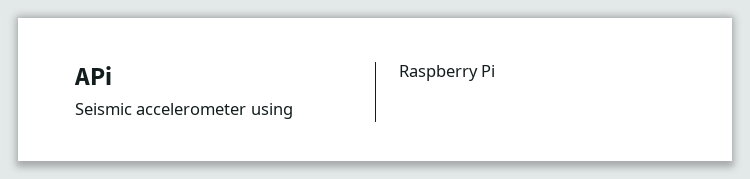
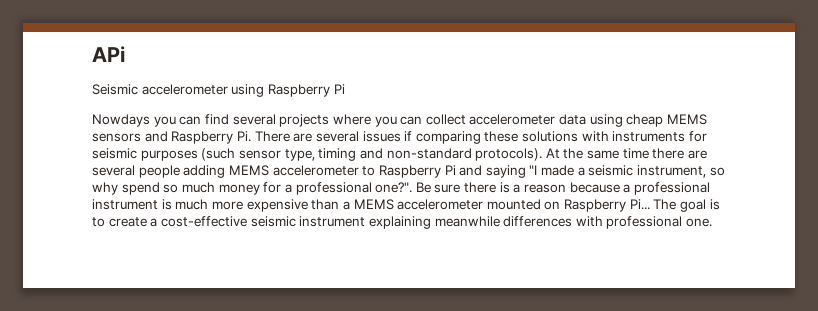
(496, 71) none -> [92,114,708,127] [92,131,708,144] [92,148,708,161] [92,165,725,178] [92,182,710,195] [92,199,720,212] [92,216,713,229] // Nowdays you can find several projects where you can collect accelerometer data using cheap MEMS sensors and Raspberry Pi. There are several issues if comparing these solutions with instruments for seismic purposes (such sensor type, timing and non-standard protocols). At the same time there are several people adding MEMS accelerometer to Raspberry Pi and saying "I made a seismic instrument, so why spend so much money for a professional one?". Be sure there is a reason because a professional instrument is much more expensive than a MEMS accelerometer mounted on Raspberry Pi... The goal is to create a cost-effective seismic instrument explaining meanwhile differences with professional one.

